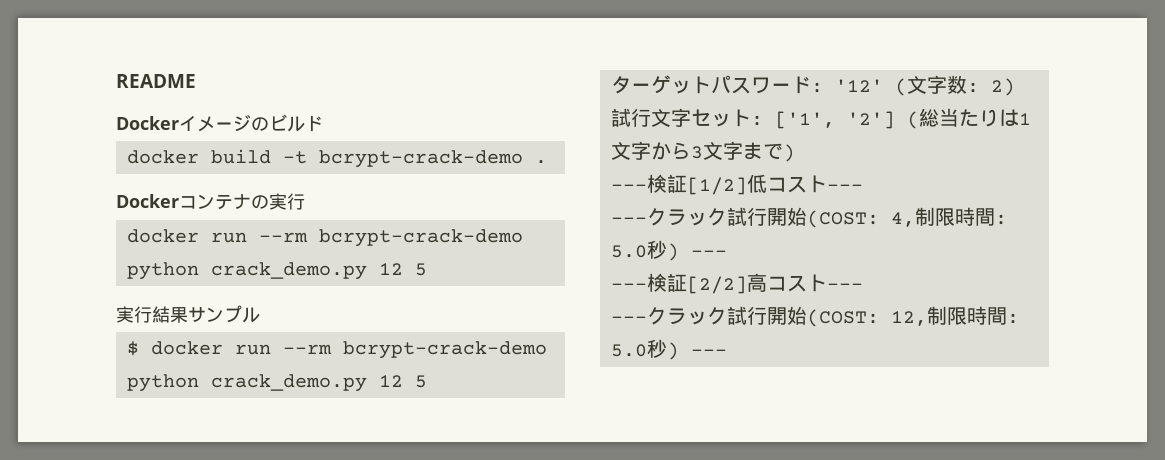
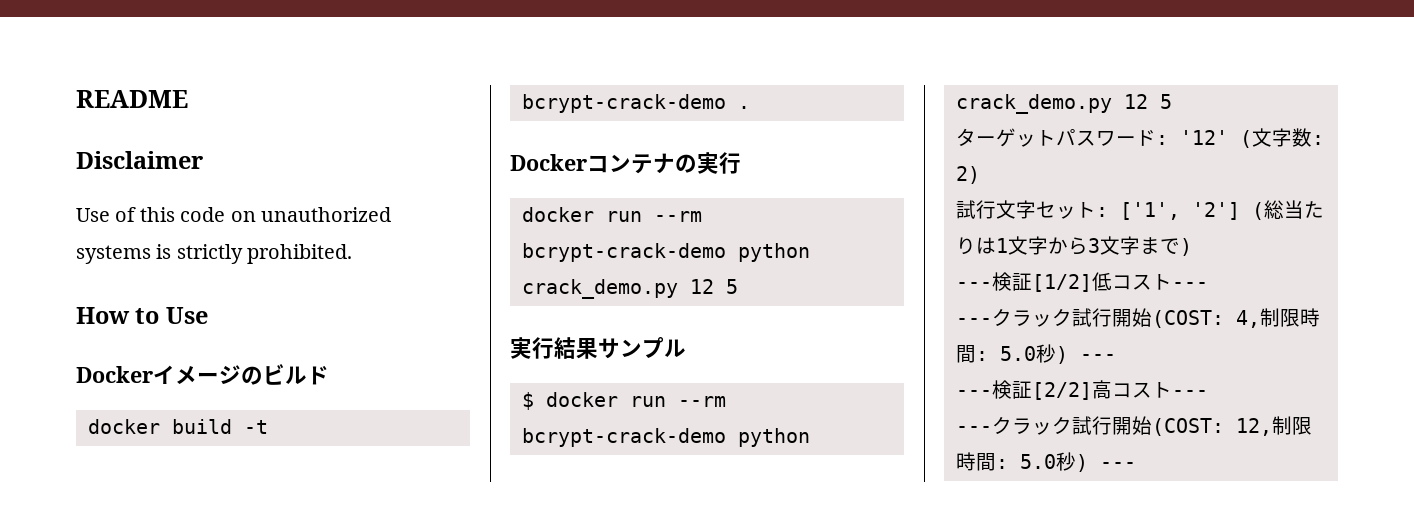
(196, 81) none -> [76,151,203,169] [76,207,391,222] [76,244,353,264] [76,307,208,324] // Disclaimer // Use of this code on unauthorized systems is strictly prohibited. // How to Use

